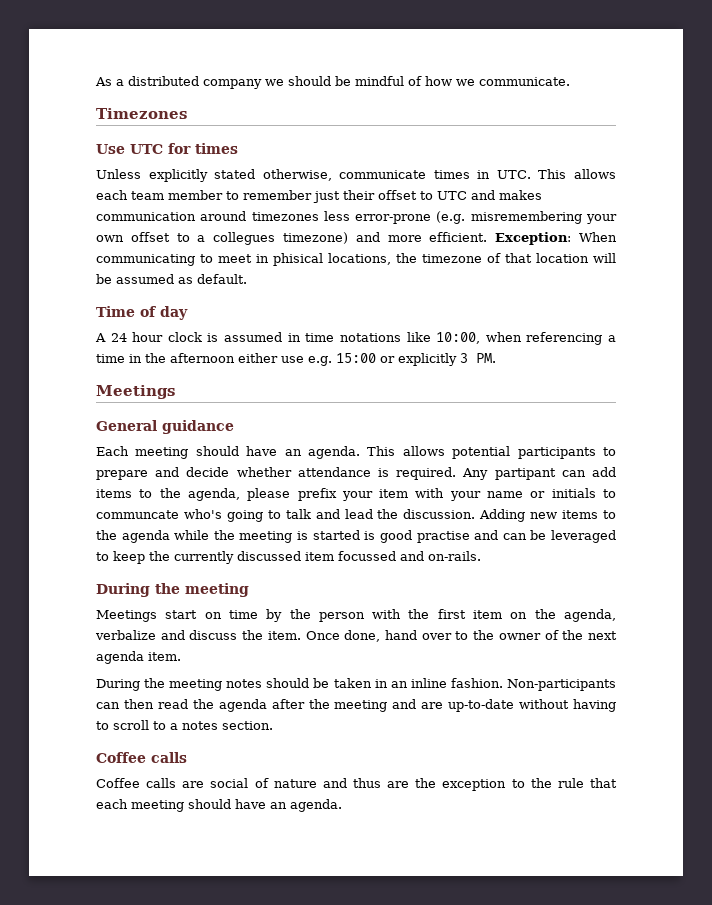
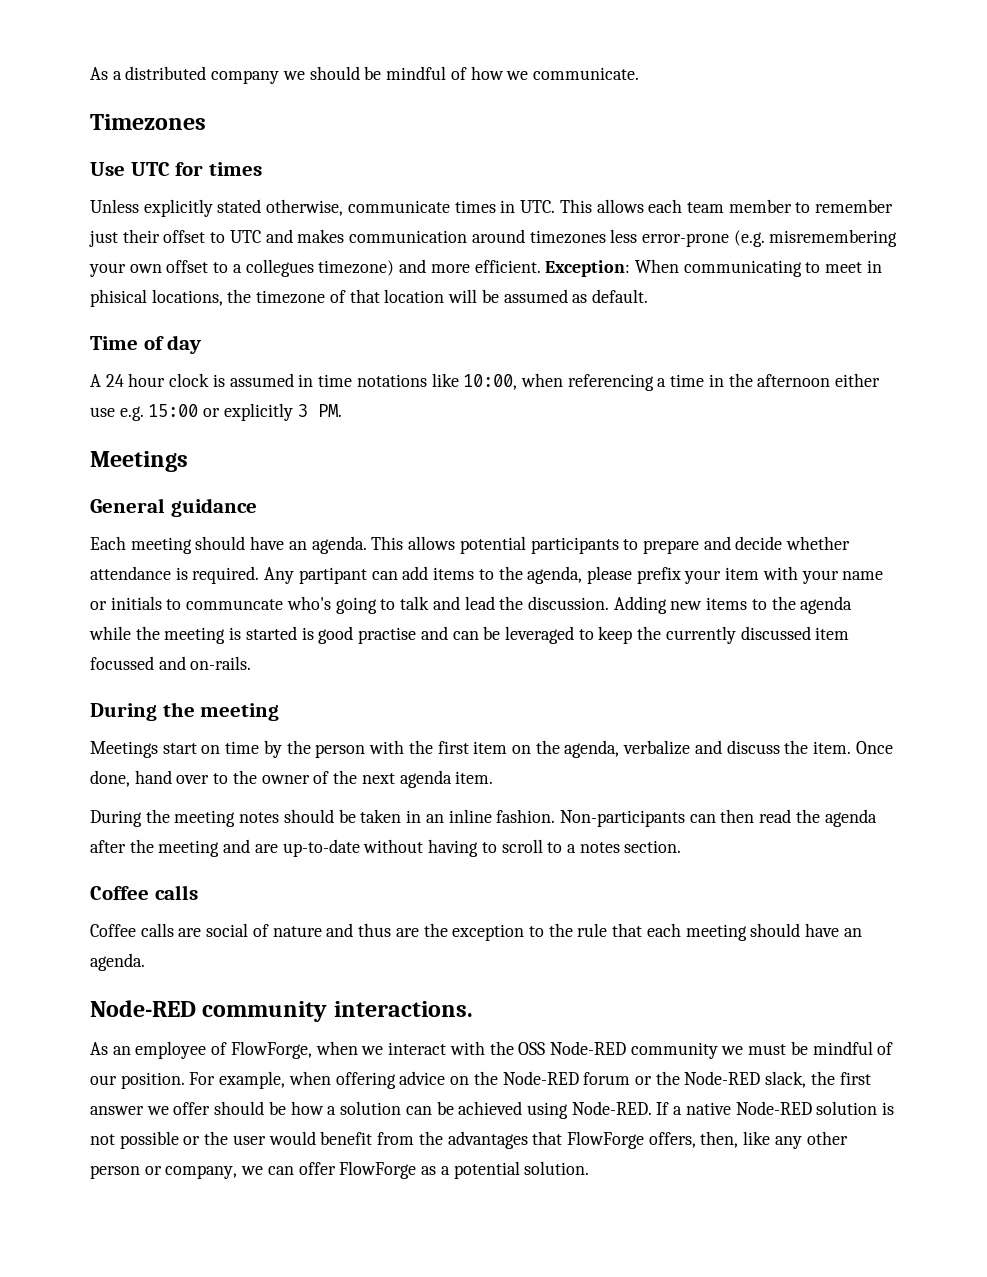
(342, 805) none -> [90,1000,473,1022] [90,1041,894,1059] [90,1071,871,1089] [90,1101,895,1119] [90,1131,848,1149] [90,1161,590,1179] // Node-RED community interactions. // As an employee of FlowForge, when we interact with the OSS Node-RED community we must be mindful of our position. For example, when offering advice on the Node-RED forum or the Node-RED slack, the first answer we offer should be how a solution can be achieved using Node-RED. If a native Node-RED solution is not possible or the user would benefit from the advantages that FlowForge offers, then, like any other person or company, we can offer FlowForge as a potential solution.

